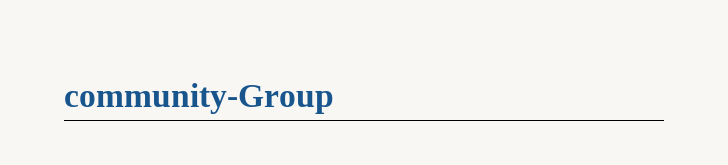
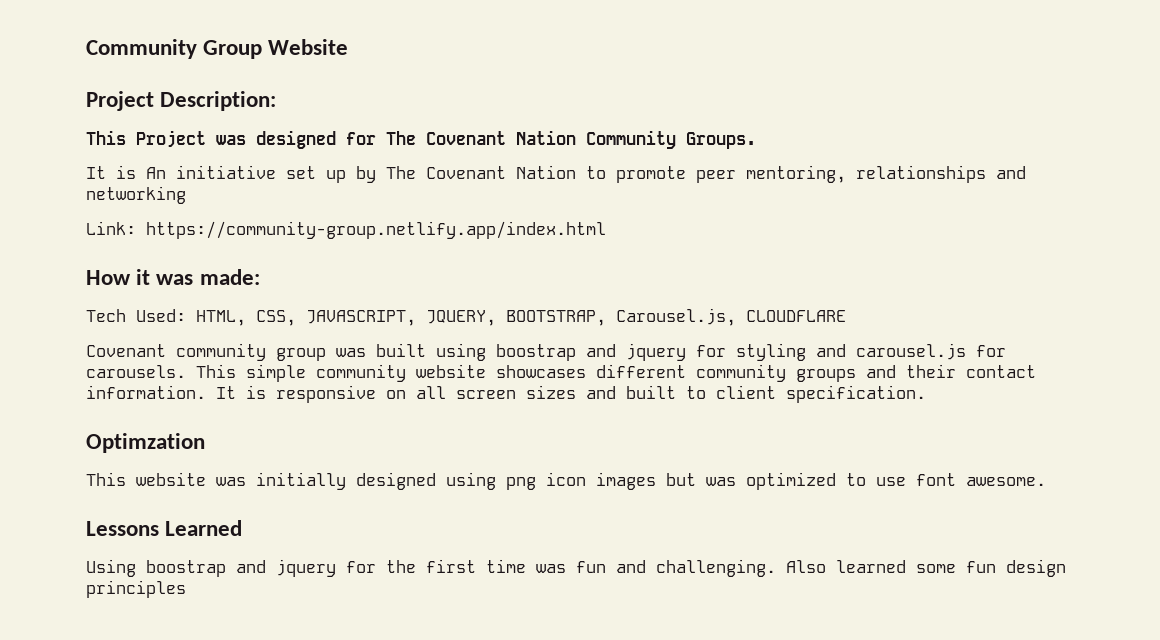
[64,83,334,114] community-Group -> [86,39,349,59] [86,91,277,111] [86,130,756,149] [86,165,1026,183] [86,186,186,204] [86,221,606,239] [86,269,260,285] [86,308,846,326] [86,343,1006,361] [86,364,1036,382] [86,385,926,403] [86,433,205,453] [86,472,1046,490] [86,520,243,536] [86,559,1066,577] [86,580,186,598] Community Group Website // Project Description: // This Project was designed for The Covenant Nation Community Groups. // It is An initiative set up by The Covenant Nation to promote peer mentoring, relationships and networking // Link: https://community-group.netlify.app/index.html // How it was made: // Tech Used: HTML, CSS, JAVASCRIPT, JQUERY, BOOTSTRAP, Carousel.js, CLOUDFLARE // Covenant community group was built using boostrap and jquery for styling and carousel.js for carousels. This simple community website showcases different community groups and their contact information. It is responsive on all screen sizes and built to client specification. // Optimzation // This website was initially designed using png icon images but was optimized to use font awesome. // Lessons Learned // Using boostrap and jquery for the first time was fun and challenging. Also learned some fun design principles

